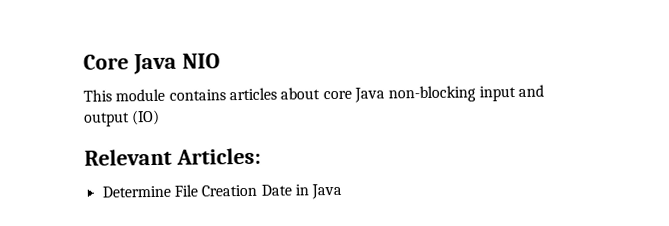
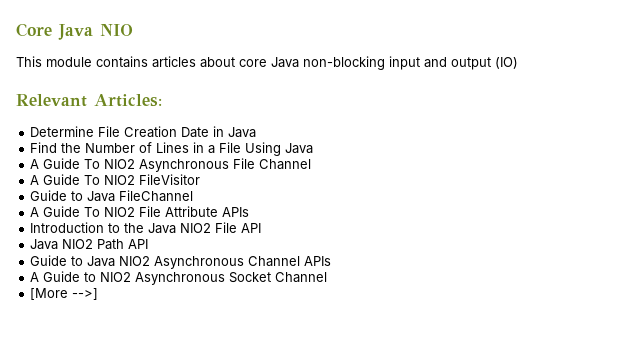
(343, 191) none -> [30,142,314,156] [30,158,312,172] [30,174,201,185] [30,190,194,202] [30,206,250,217] [30,222,262,234] [30,239,149,250] [30,255,332,269] [30,271,328,285] [30,288,99,300] // Find the Number of Lines in a File Using Java // A Guide To NIO2 Asynchronous File Channel // A Guide To NIO2 FileVisitor // Guide to Java FileChannel // A Guide To NIO2 File Attribute APIs // Introduction to the Java NIO2 File API // Java NIO2 Path API // Guide to Java NIO2 Asynchronous Channel APIs // A Guide to NIO2 Asynchronous Socket Channel // [More -->]

